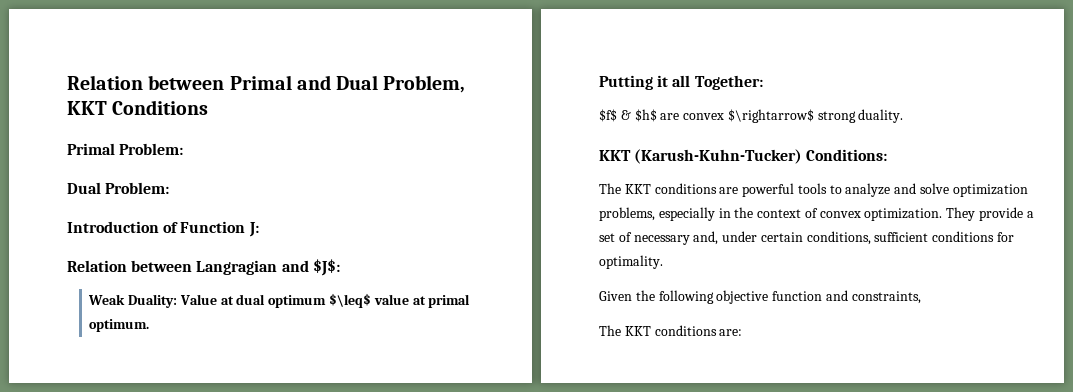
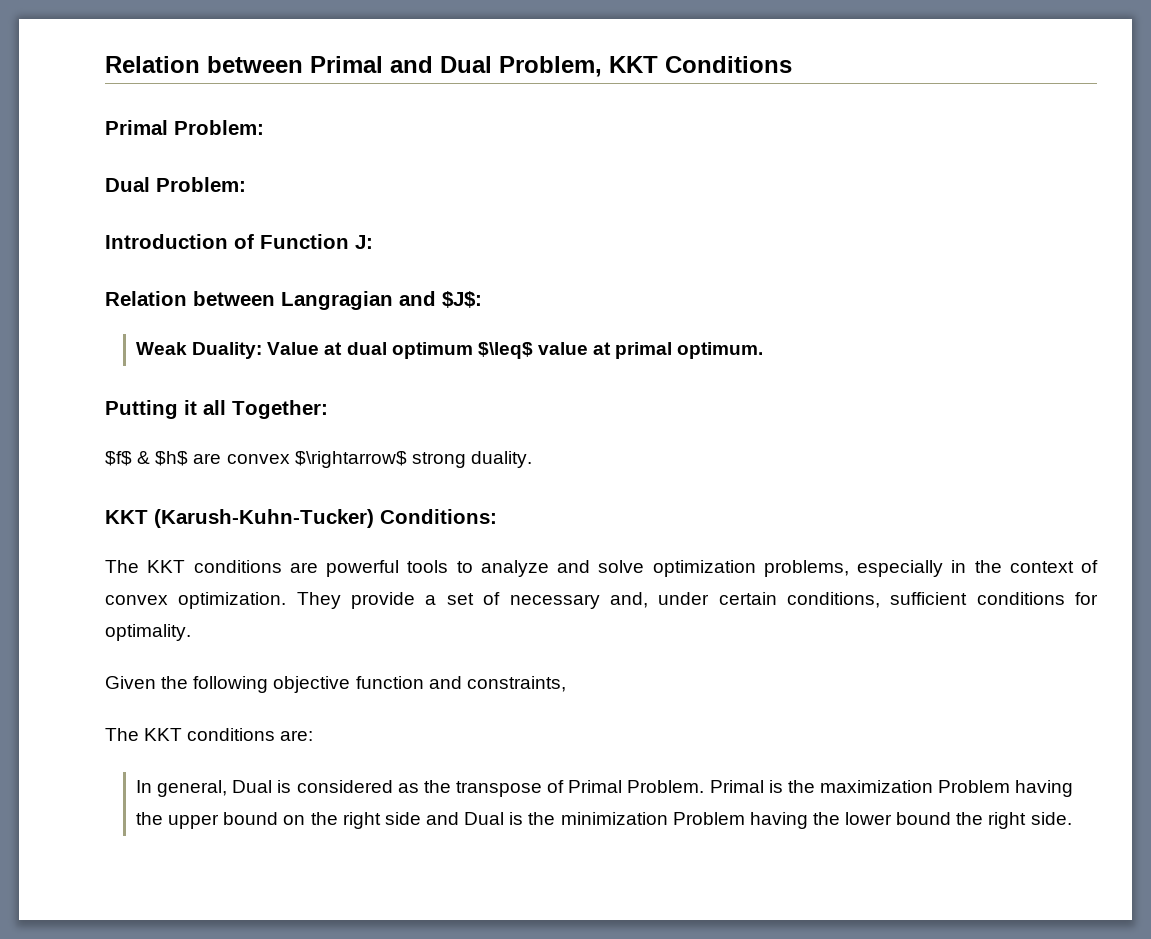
(743, 332) none -> [136,780,1074,797] [136,812,1072,829] // In general, Dual is considered as the transpose of Primal Problem. Primal is the maximization Problem having the upper bound on the right side and Dual is the minimization Problem having the lower bound the right side.

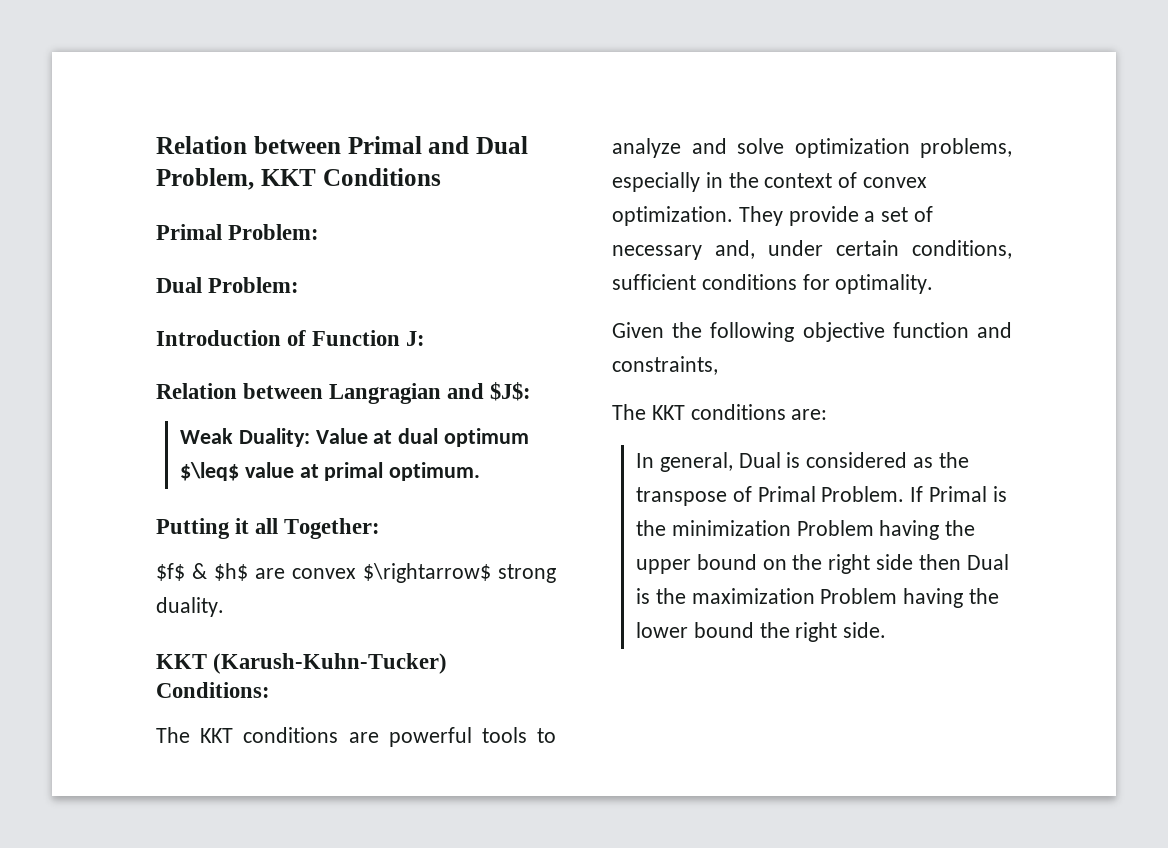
(705, 786) none -> [910,486,924,502] If
[819,780,933,793] maximization -> [671,520,791,536] minimization
[425,812,459,825] and -> [918,554,961,570] then
[560,812,668,825] minimization -> [691,588,815,604] maximization

